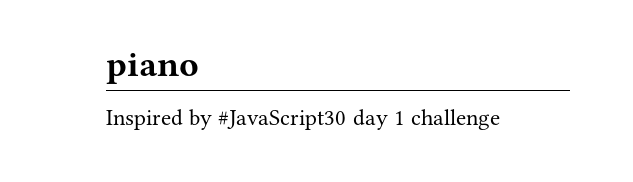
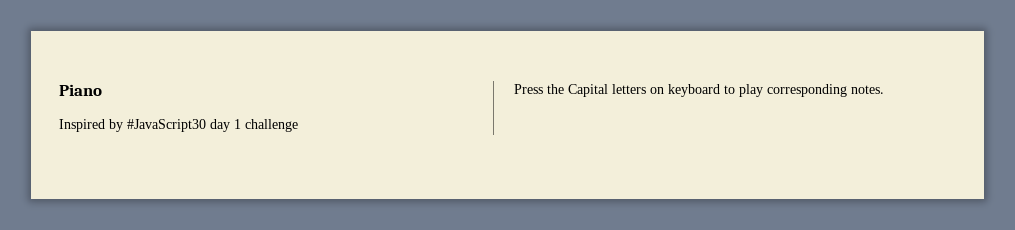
[106,53,199,84] piano -> [59,84,102,96] Piano
(501, 119) none -> [514,84,884,97] // Press the Capital letters on keyboard to play corresponding notes.

